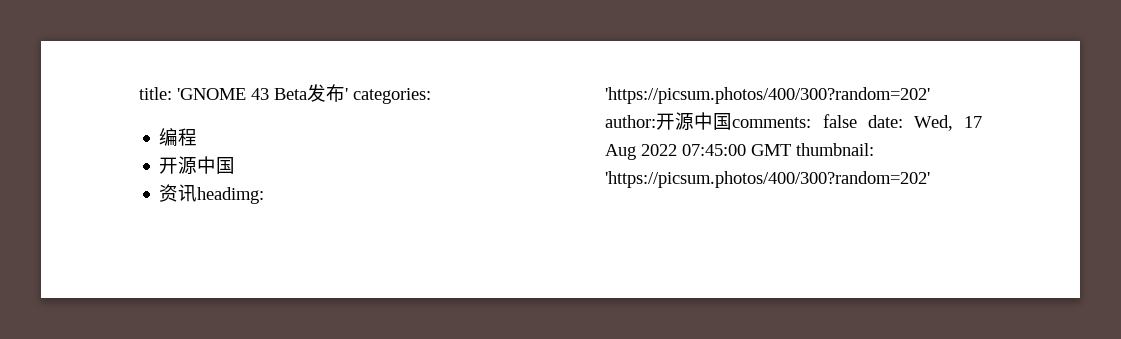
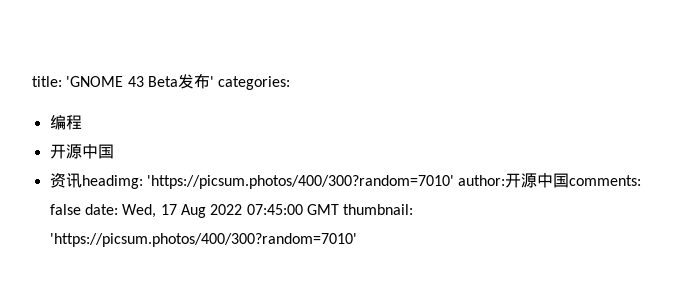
[605,87,931,104] 'https://picsum.photos/400/300?random=202' -> [146,175,454,189] 'https://picsum.photos/400/300?random=7010'
[605,171,931,188] 'https://picsum.photos/400/300?random=202' -> [49,233,357,247] 'https://picsum.photos/400/300?random=7010'

